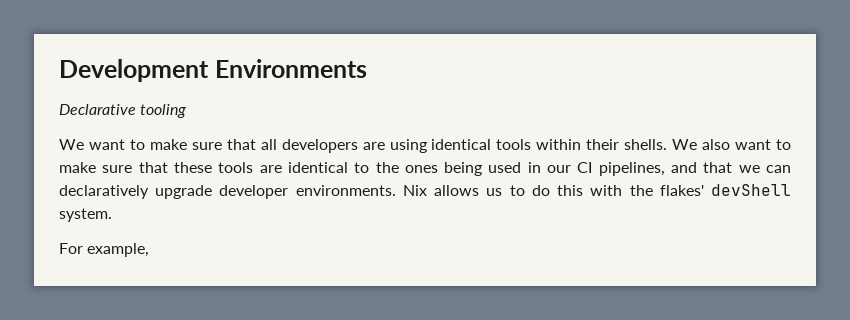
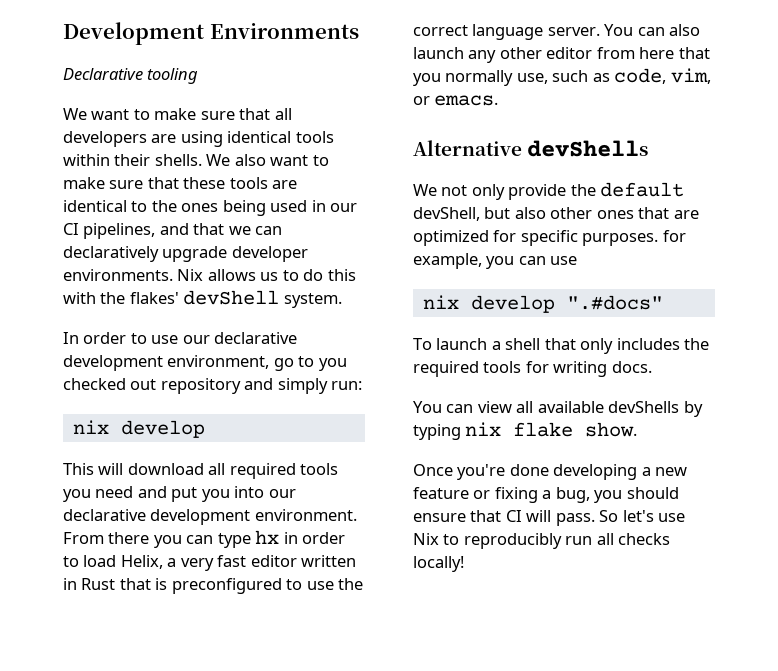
[59,243,150,257] For example, -> [63,332,298,344] [63,355,347,371] [63,378,363,394] [72,420,205,438] [63,463,339,479] [63,486,296,502] [63,509,357,525] [63,530,346,548] [63,555,357,571] [63,578,364,594] [413,24,701,40] [413,47,710,63] [413,68,711,86] [413,95,499,106] [413,140,649,157] [413,182,685,200] [413,207,699,221] [413,230,686,246] [413,253,578,269] [422,295,663,313] [413,338,710,354] [413,361,652,377] [413,401,703,417] [413,422,638,440] [413,464,688,480] [413,487,679,503] [413,510,686,526] [413,533,671,549] [413,556,464,572] In order to use our declarative development environment, go to you checked out repository and simply run: // nix develop // This will download all required tools you need and put you into our declarative development environment. From there you can type hx in order to load Helix, a very fast editor written in Rust that is preconfigured to use the correct language server. You can also launch any other editor from here that you normally use, such as code, vim, or emacs. // Alternative devShells // We not only provide the default devShell, but also other ones that are optimized for specific purposes. for example, you can use // nix develop ".#docs" // To launch a shell that only includes the required tools for writing docs. // You can view all available devShells by typing nix flake show. // Once you're done developing a new feature or fixing a bug, you should ensure that CI will pass. So let's use Nix to reproducibly run all checks locally!

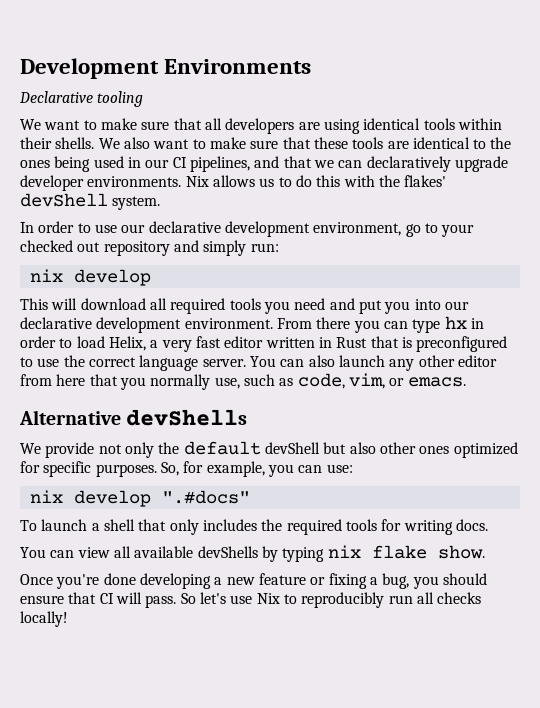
[318,358,347,371] you -> [441,224,475,237] your
(437, 190) none -> [45,442,95,458] provide
[508,184,567,200] provide -> (154, 450) none
[413,207,480,221] devShell, -> [264,442,320,454] devShell
[638,207,699,219] that are -> (450, 450) none
(659, 239) none -> [160,462,179,476] So,
[550,256,578,265] use -> [326,464,353,473] use:

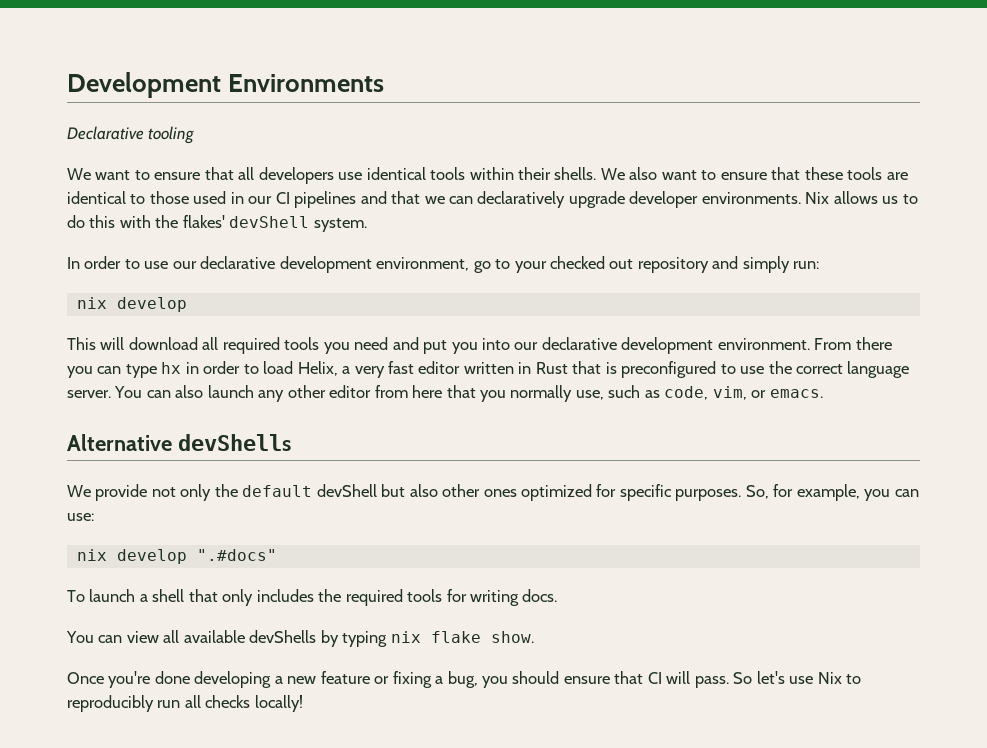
[100,118,170,130] make sure -> [154,172,201,180] ensure
[298,119,360,134] are using -> [338,172,363,180] use
[209,137,279,149] make sure -> [720,172,767,180] ensure
[490,137,512,149] [20,156,91,172] the ones being -> [149,191,189,204] those
[189,156,250,172] pipelines, -> [294,191,357,208] pipelines

